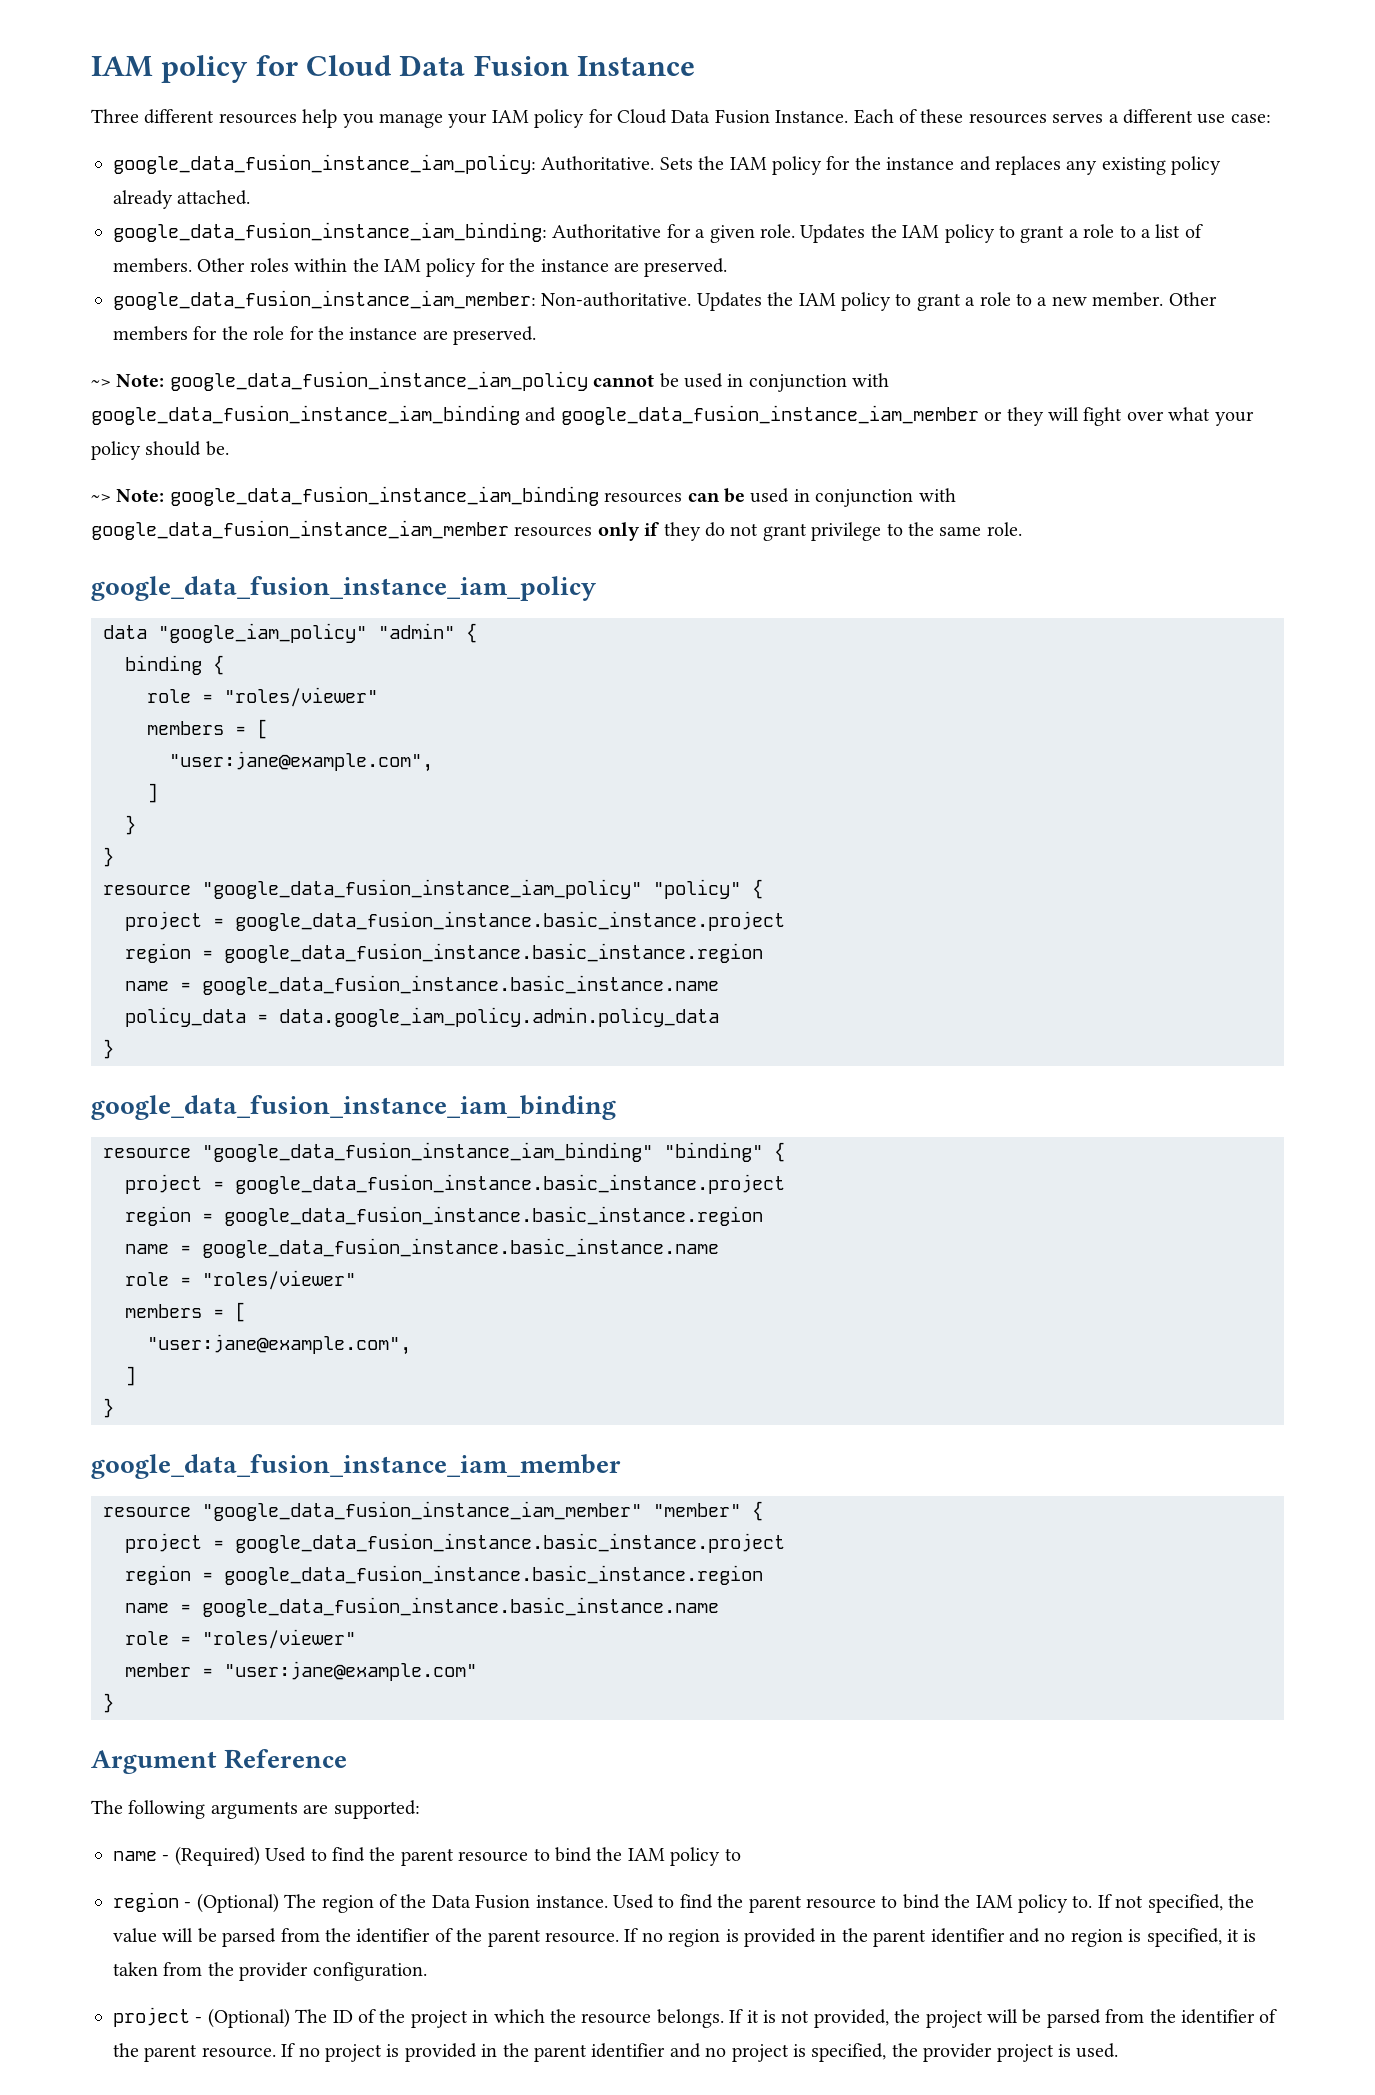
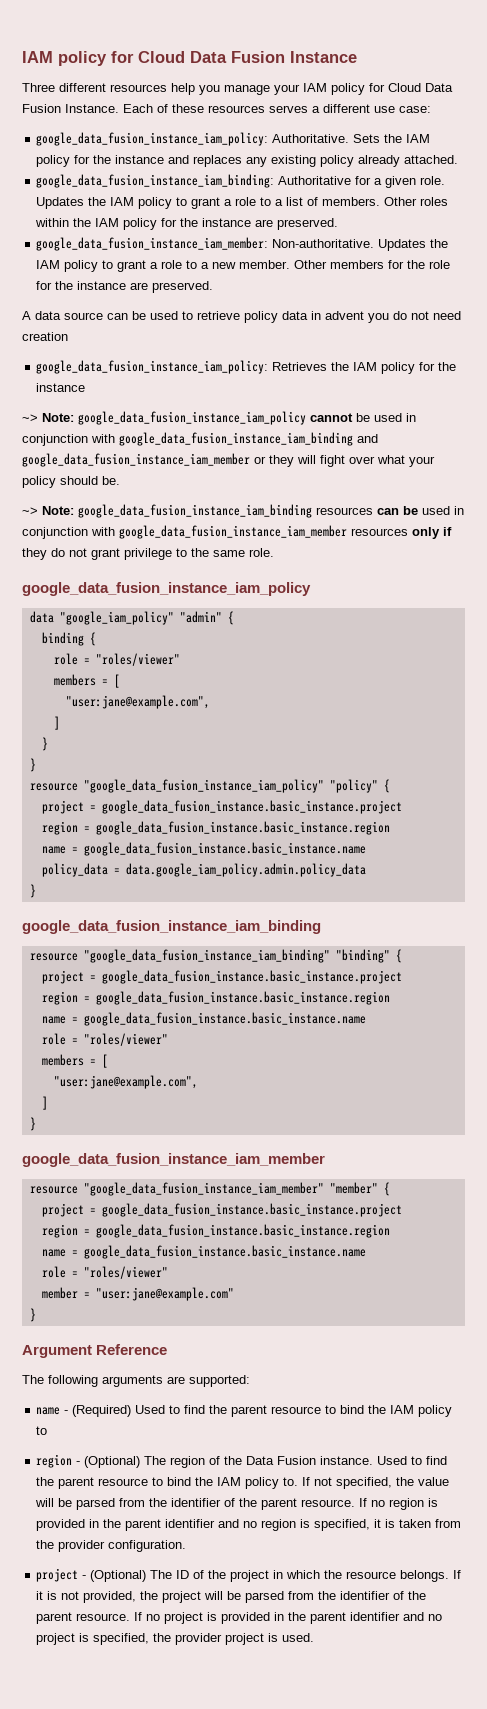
(537, 335) none -> [22,311,461,323] [22,332,68,341] [36,360,457,374] [36,383,86,392] // A data source can be used to retrieve policy data in advent you do not need creation // google_data_fusion_instance_iam_policy: Retrieves the IAM policy for the instance

